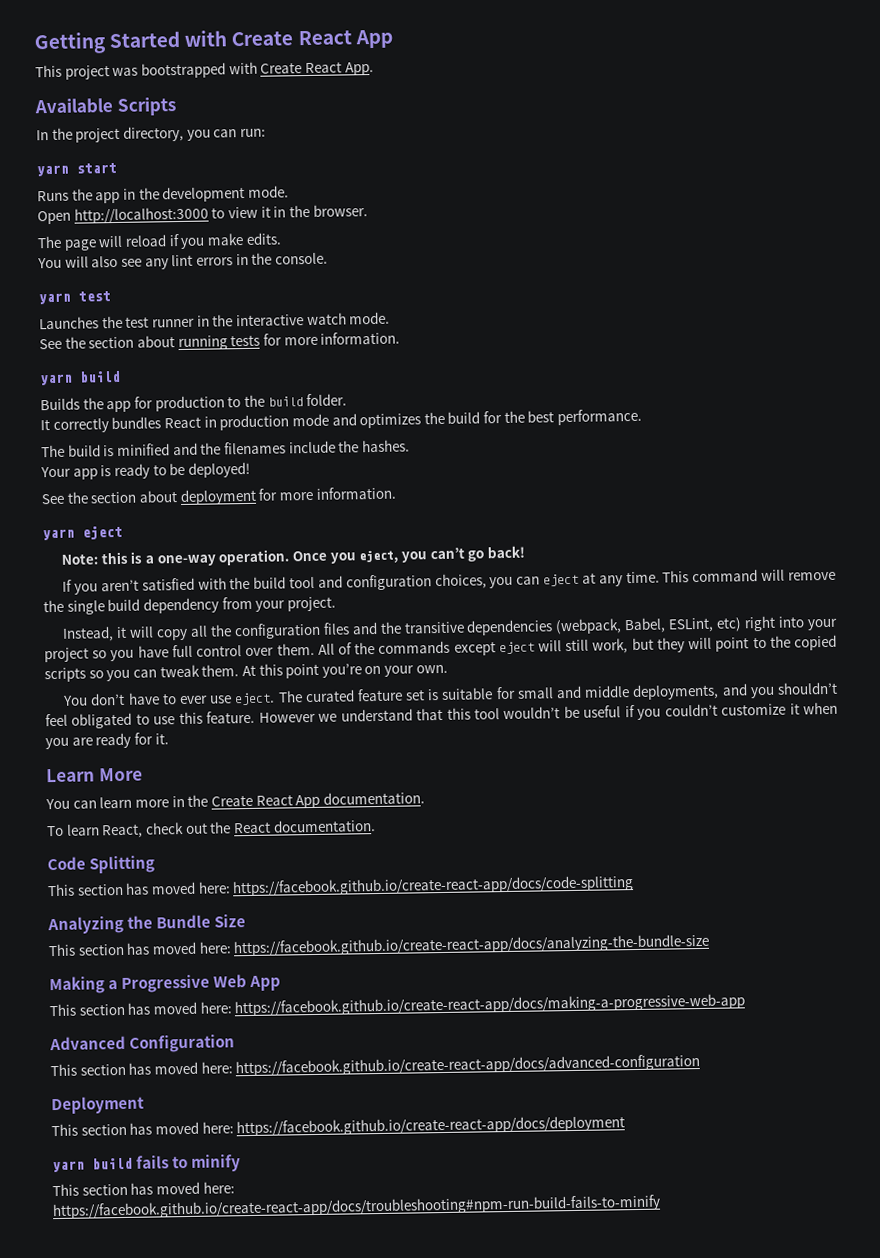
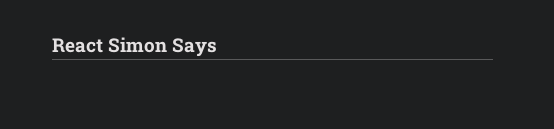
[34,29,393,55] [35,61,374,80] [34,97,176,116] [36,125,266,143] [36,162,117,177] [37,185,289,204] [37,204,368,225] [37,232,282,251] [37,252,328,270] [38,291,111,305] [39,311,391,330] [39,331,401,351] [39,370,121,386] [40,393,348,413] [40,408,643,433] [41,439,410,458] [40,461,250,480] [41,486,396,506] [42,525,123,541] [61,545,525,567] [62,569,836,595] [43,596,336,615] [62,615,838,642] [44,634,838,663] [44,663,448,683] [62,681,838,706] [45,701,839,729] [45,732,169,750] [46,767,143,783] [45,791,425,810] [47,819,376,839] [47,855,156,874] [47,875,635,897] [47,914,247,935] [48,933,711,957] [49,974,282,995] [49,993,746,1017] [49,1034,236,1053] [50,1054,701,1077] [51,1095,145,1115] [51,1115,626,1137] [52,1154,242,1173] [52,1181,235,1197] [52,1194,661,1220] Getting Started with Create React App // This project was bootstrapped with Create React App. // Available Scripts // In the project directory, you can run: // yarn start // Runs the app in the development mode. // Open http://localhost:3000 to view it in the browser. // The page will reload if you make edits. // You will also see any lint errors in the console. // yarn test // Launches the test runner in the interactive watch mode. // See the section about running tests for more information. // yarn build // Builds the app for production to the build folder. // It correctly bundles React in production mode and optimizes the build for the best performance. // The build is minified and the filenames include the hashes. // Your app is ready to be deployed! // See the section about deployment for more information. // yarn eject // Note: this is a one-way operation. Once you eject, you can’t go back! // If you aren’t satisfied with the build tool and configuration choices, you can eject at any time. This command will remove the single build dependency from your project. // Instead, it will copy all the configuration files and the transitive dependencies (webpack, Babel, ESLint, etc) right into your project so you have full control over them. All of the commands except eject will still work, but they will point to the copied scripts so you can tweak them. At this point you’re on your own. // You don’t have to ever use eject. The curated feature set is suitable for small and middle deployments, and you shouldn’t feel obligated to use this feature. However we understand that this tool wouldn’t be useful if you couldn’t customize it when you are ready for it. // Learn More // You can learn more in the Create React App documentation. // To learn React, check out the React documentation. // Code Splitting // This section has moved here: https://facebook.github.io/create-react-app/docs/code-splitting // Analyzing the Bundle Size // This section has moved here: https://facebook.github.io/create-react-app/docs/analyzing-the-bundle-size // Making a Progressive Web App // This section has moved here: https://facebook.github.io/create-react-app/docs/making-a-progressive-web-app // Advanced Configuration // This section has moved here: https://facebook.github.io/create-react-app/docs/advanced-configuration // Deployment // This section has moved here: https://facebook.github.io/create-react-app/docs/deployment // yarn build fails to minify // This section has moved here: https://facebook.github.io/create-react-app/docs/troubleshooting#npm-run-build-fails-to-minify -> [52,37,218,57] React Simon Says

